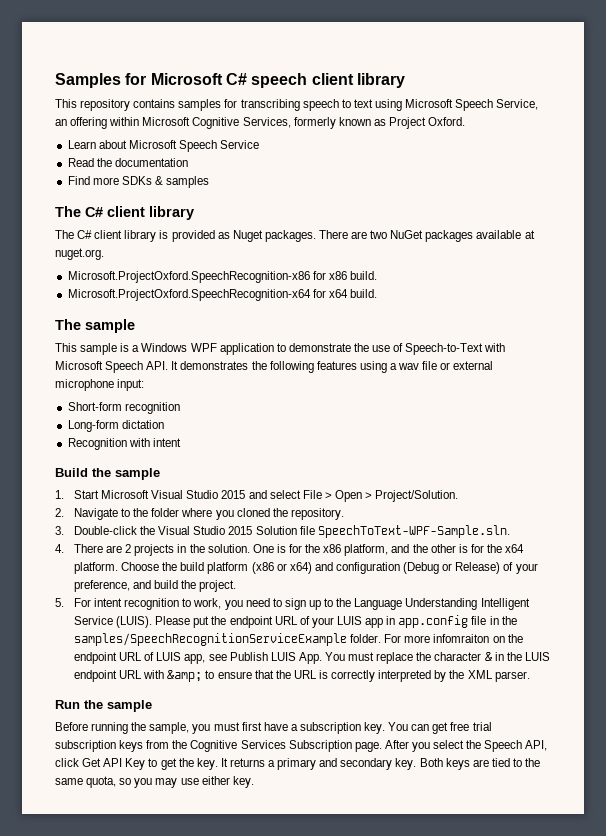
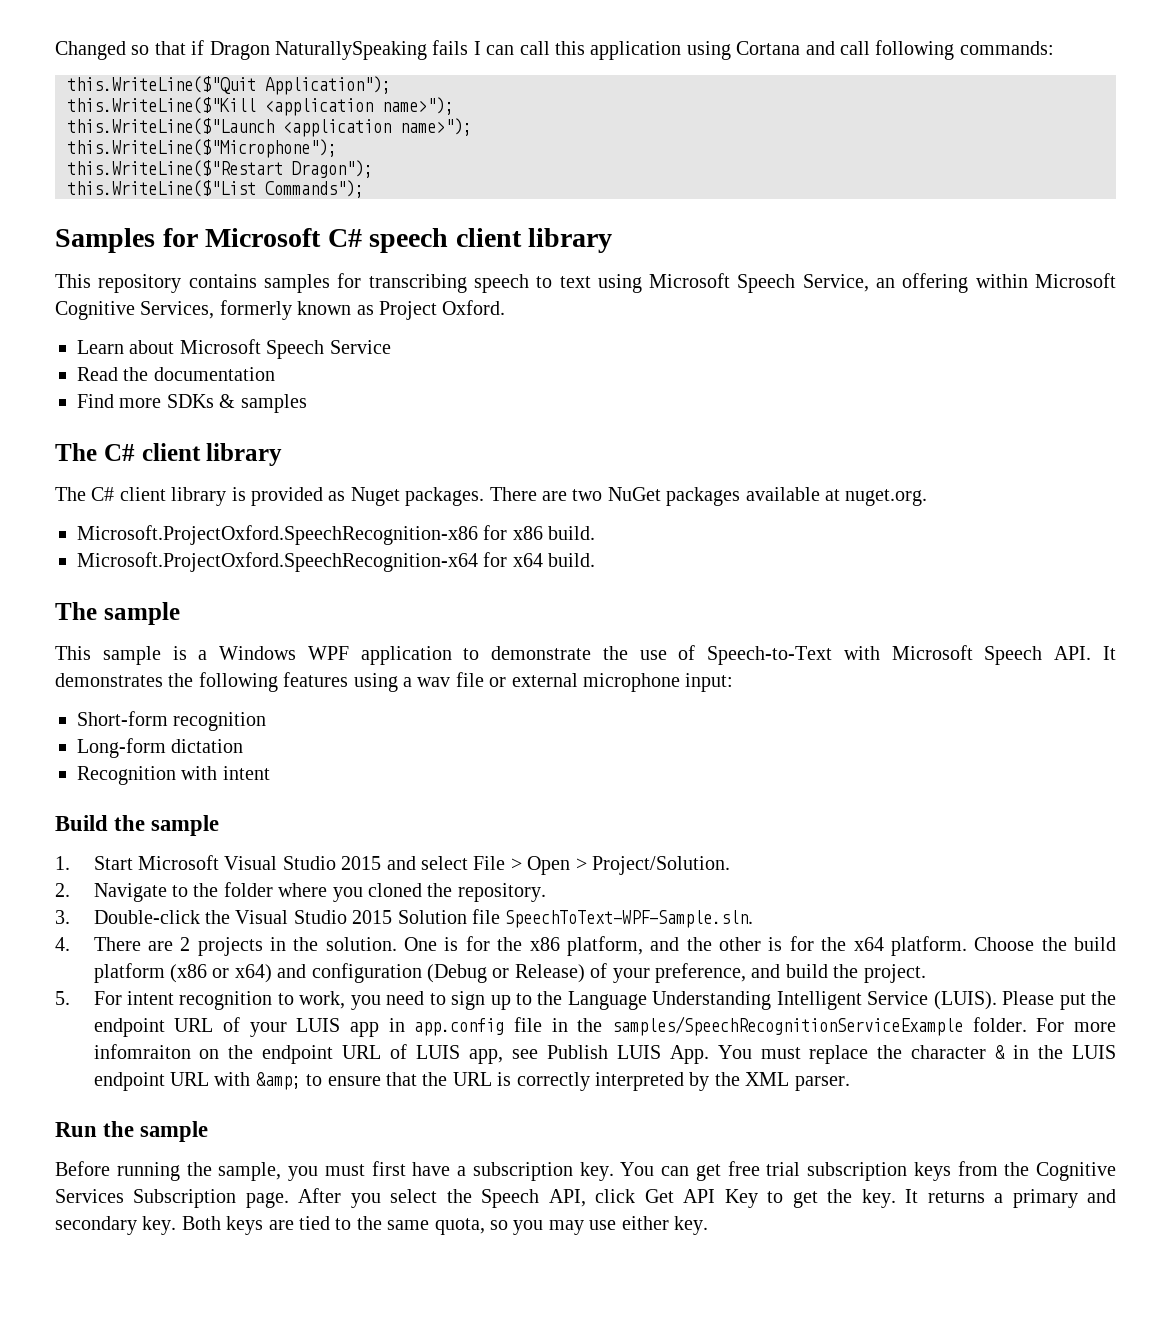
(55, 80) none -> [55,40,1054,60] [67,76,391,95] [67,97,454,116] [67,118,472,137] [67,139,337,158] [67,160,373,178] [67,180,364,198] Changed so that if Dragon NaturallySpeaking fails I can call this application using Cortana and call following commands: // this.WriteLine($"Quit Application"); // this.WriteLine($"Kill <application name>"); // this.WriteLine($"Launch <application name>"); // this.WriteLine($"Microphone"); // this.WriteLine($"Restart Dragon"); // this.WriteLine($"List Commands"); //

